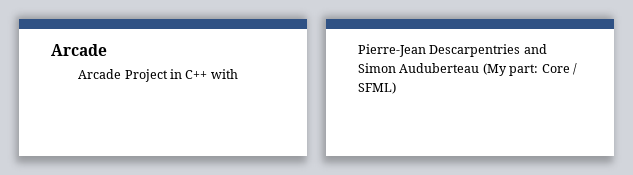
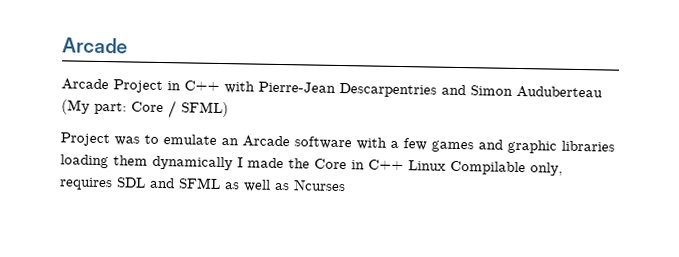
(396, 88) none -> [60,132,615,154] [60,154,563,176] [59,177,346,192] // Project was to emulate an Arcade software with a few games and graphic libraries loading them dynamically I made the Core in C++ Linux Compilable only, requires SDL and SFML as well as Ncurses

